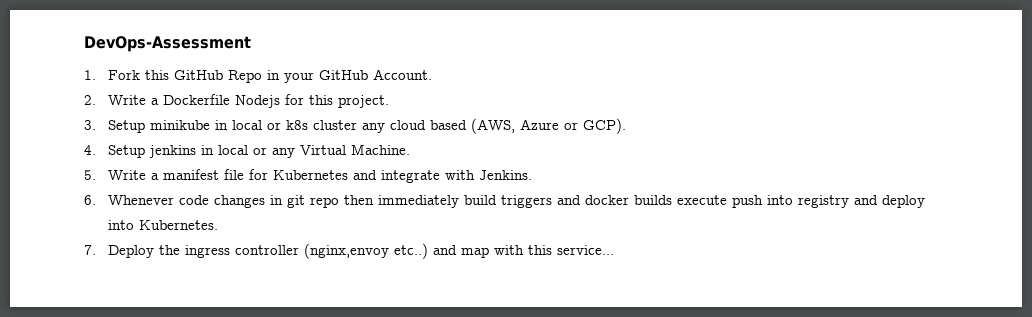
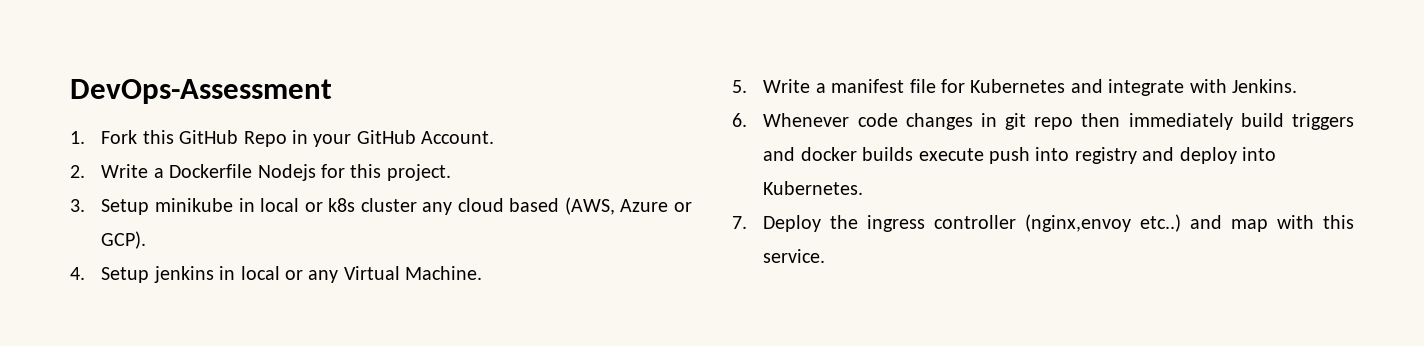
[556,245,614,255] service... -> [763,249,826,263] service.

